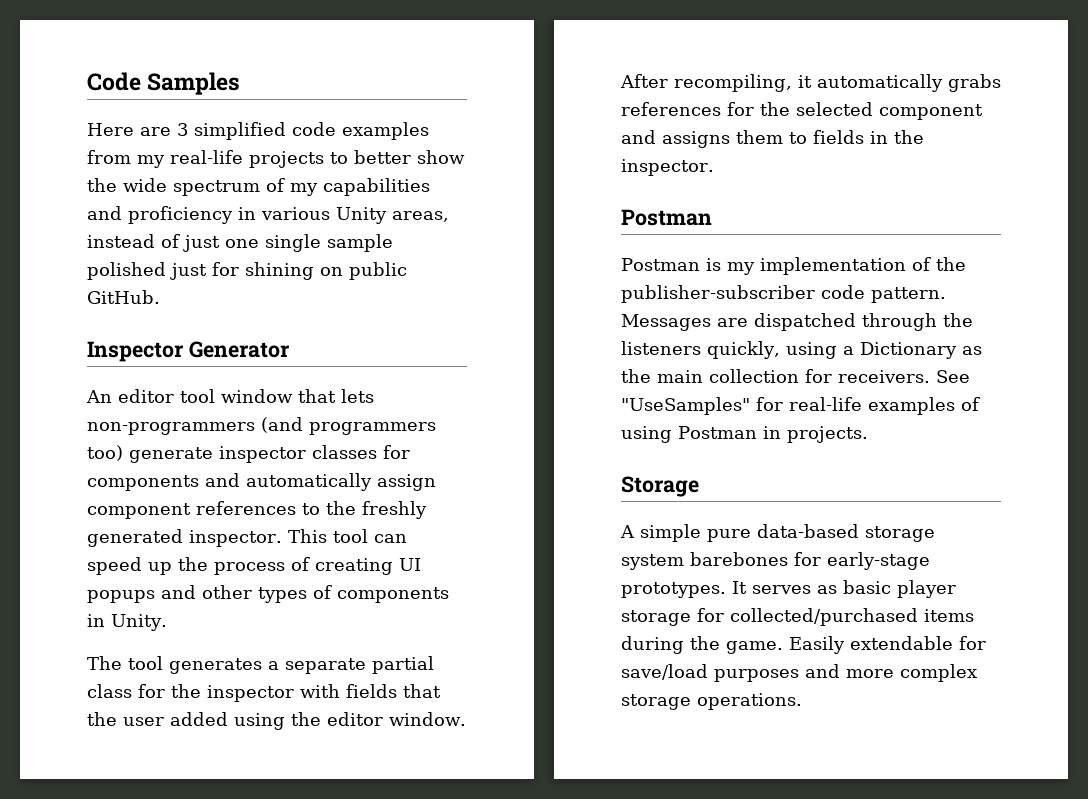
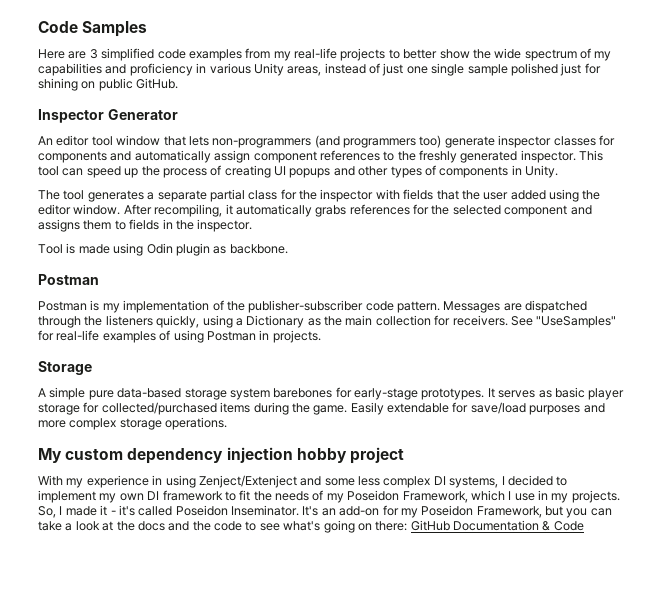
(714, 167) none -> [38,243,288,256] // Tool is made using Odin plugin as backbone.
(802, 701) none -> [38,447,404,464] [38,475,568,488] [38,490,620,503] [38,505,612,518] [38,520,584,533] // My custom dependency injection hobby project // With my experience in using Zenject/Extenject and some less complex DI systems, I decided to implement my own DI framework to fit the needs of my Poseidon Framework, which I use in my projects. So, I made it - it's called Poseidon Inseminator. It's an add-on for my Poseidon Framework, but you can take a look at the docs and the code to see what's going on there: GitHub Documentation & Code

